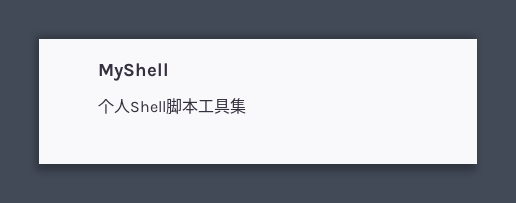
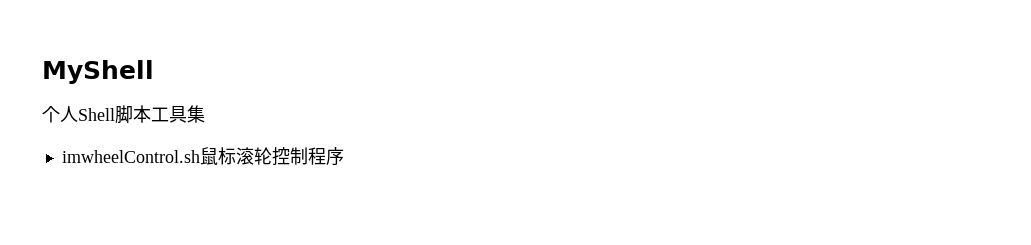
(246, 106) none -> [61,147,344,166] // imwheelControl.sh鼠标滚轮控制程序

